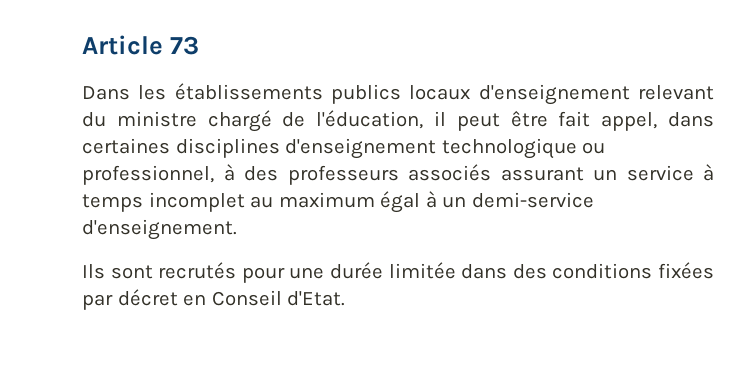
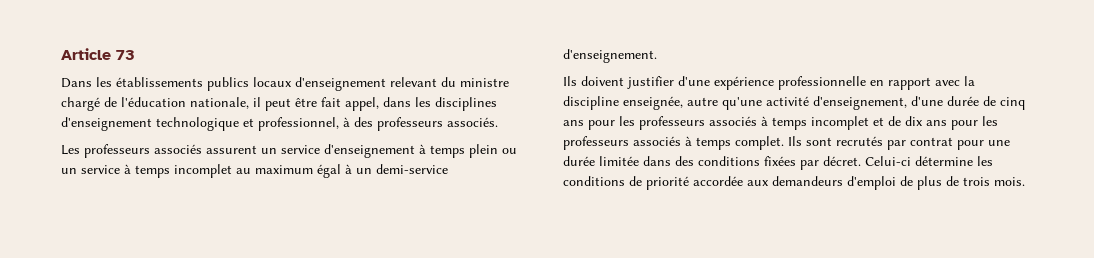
[316,110,424,129] l'éducation, -> [121,97,249,109] l'éducation nationale,
[82,138,170,154] certaines -> [415,97,431,107] les
[582,142,606,154] ou -> [243,118,254,127] et
[408,164,584,181] associés assurant -> [447,117,498,127] [61,144,517,158] associés. // Les professeurs associés assurent un service d'enseignement à temps plein ou
[110,262,237,279] sont recrutés -> [581,76,975,90] [563,96,1025,110] [563,116,998,130] [563,136,953,150] doivent justifier d'une expérience professionnelle en rapport avec la discipline enseignée, autre qu'une activité d'enseignement, d'une durée de cinq ans pour les professeurs associés à temps incomplet et de dix ans pour les professeurs associés à temps complet. Ils sont recrutés par contrat
[117,289,346,306] décret en Conseil d'Etat. -> [823,156,993,166] [563,176,1025,190] décret. Celui-ci détermine les conditions de priorité accordée aux demandeurs d'emploi de plus de trois mois.

